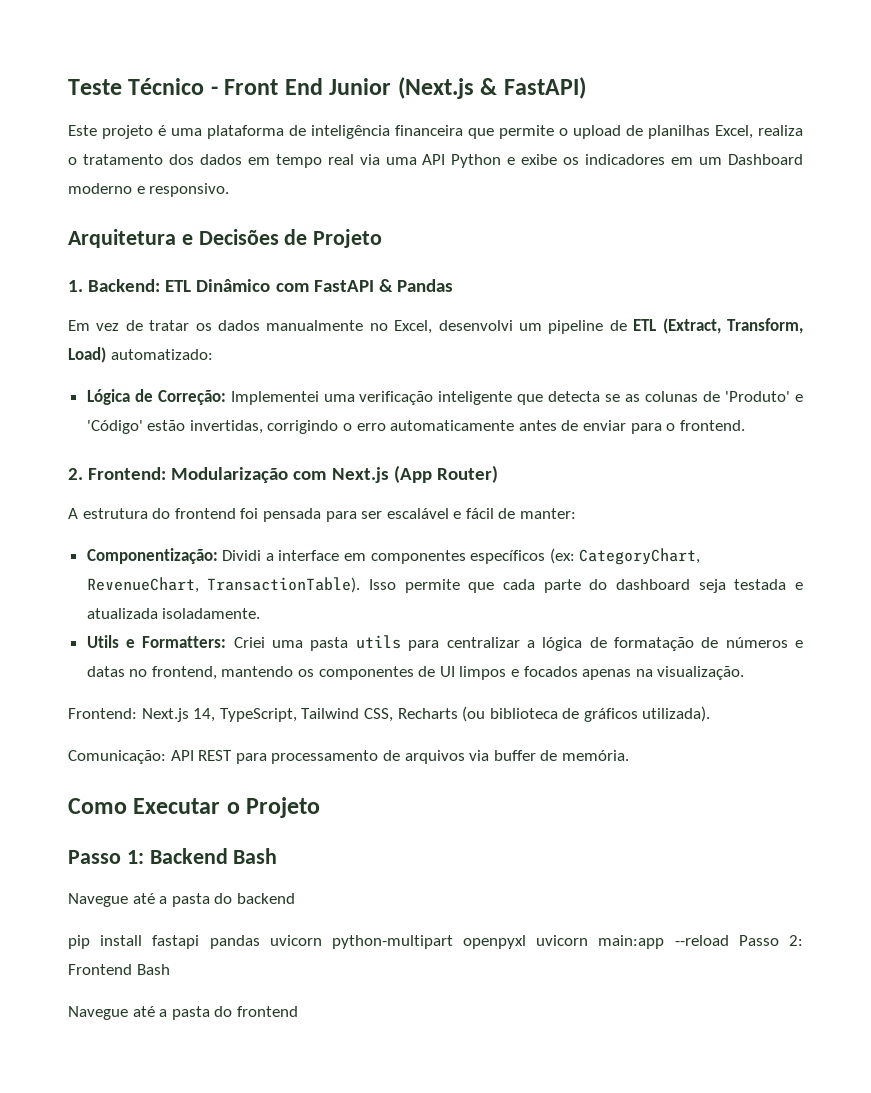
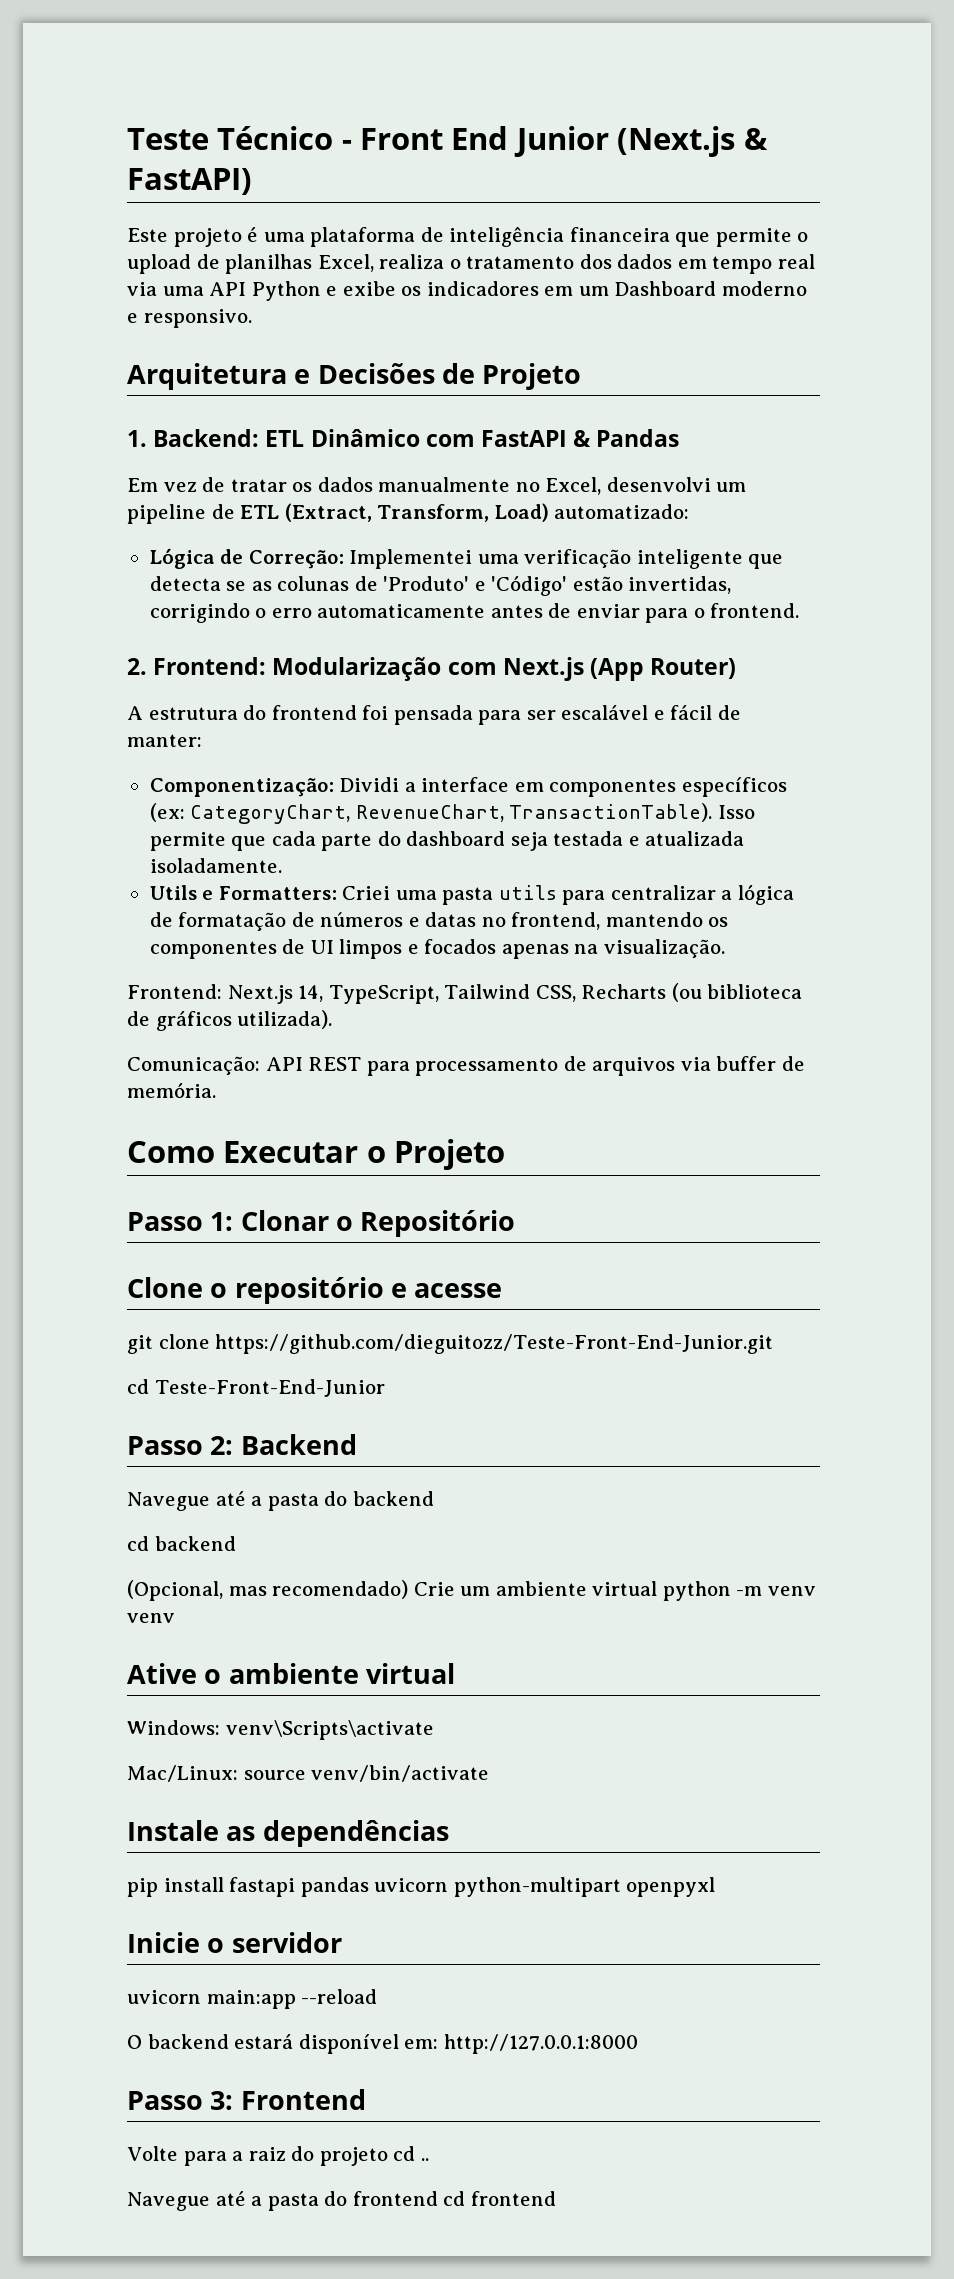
(144, 857) none -> [240,1210,516,1237] [127,1277,503,1304] [127,1334,774,1354] [127,1379,385,1397] [127,1436,234,1455] Clonar o Repositório // Clone o repositório e acesse // git clone https://github.com/dieguitozz/Teste-Front-End-Junior.git // cd Teste-Front-End-Junior // Passo 2:
[233,848,278,864] Bash -> (357, 1444) none
(295, 898) none -> [127,1536,236,1551] [127,1580,816,1601] [127,1613,175,1623] [127,1663,455,1684] [127,1720,434,1740] [127,1765,490,1782] [127,1820,449,1847] // cd backend // (Opcional, mas recomendado) Crie um ambiente virtual python -m venv venv // Ative o ambiente virtual // Windows: venv\Scripts\activate // Mac/Linux: source venv/bin/activate // Instale as dependências
(527, 942) none -> [127,1932,342,1953] // Inicie o servidor //
[738,935,803,946] [68,964,170,975] Passo 2: Frontend Bash -> [127,2034,638,2054] [127,2089,366,2110] [127,2146,429,2166] // O backend estará disponível em: http://127.0.0.1:8000 // Passo 3: Frontend // Volte para a raiz do projeto cd ..
(298, 1011) none -> [443,2191,556,2206] cd frontend

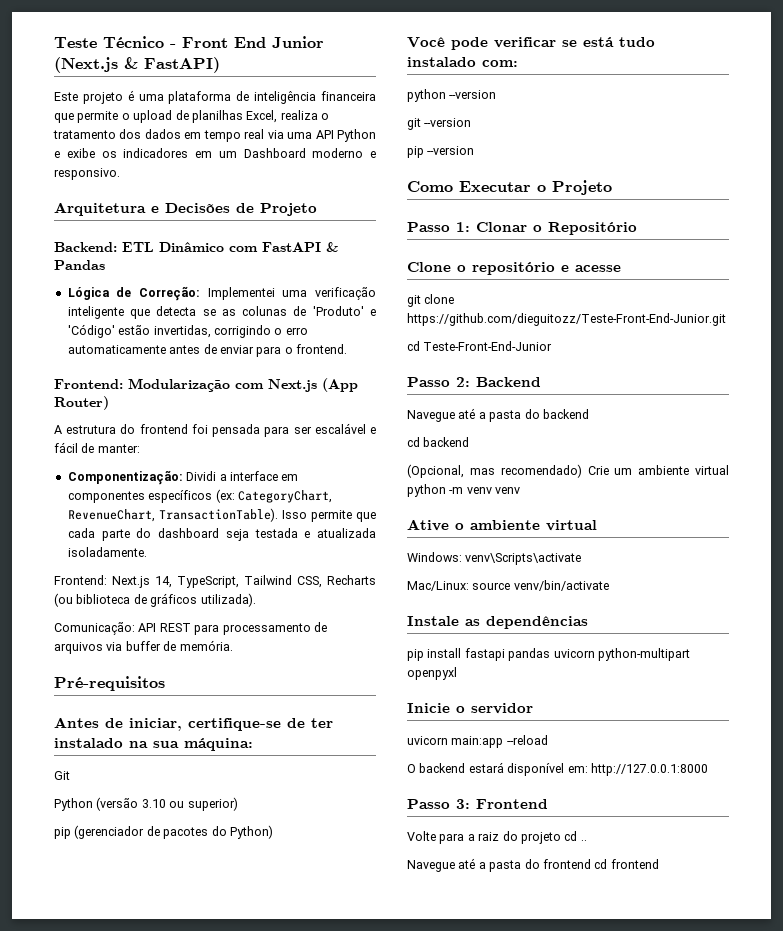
[127,430,147,447] 1. -> (317, 209) none
[127,477,747,495] [127,503,690,524] // Em vez de tratar os dados manualmente no Excel, desenvolvi um pipeline de ETL (Extract, Transform, Load) automatizado: -> (105, 265) none
[127,658,147,675] 2. -> (347, 349) none
[149,884,794,905] [149,912,729,931] [149,939,725,959] // Utils e Formatters: Criei uma pasta utils para centralizar a lógica de formatação de números e datas no frontend, mantendo os componentes de UI limpos e focados apenas na visualização. -> (147, 552) none
(216, 1090) none -> [54,676,165,691] [54,717,333,731] [54,738,253,751] [54,771,70,780] [54,797,238,811] [54,825,273,839] [407,37,655,50] [407,57,518,67] [407,89,497,102] [407,118,472,130] [407,146,475,158] // Pré-requisitos // Antes de iniciar, certifique-se de ter instalado na sua máquina: // Git // Python (versão 3.10 ou superior) // pip (gerenciador de pacotes do Python) // Você pode verificar se está tudo instalado com: // python --version // git --version // pip --version

